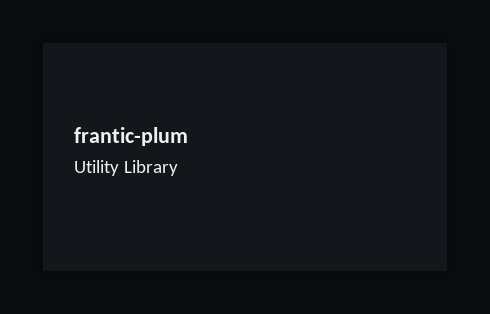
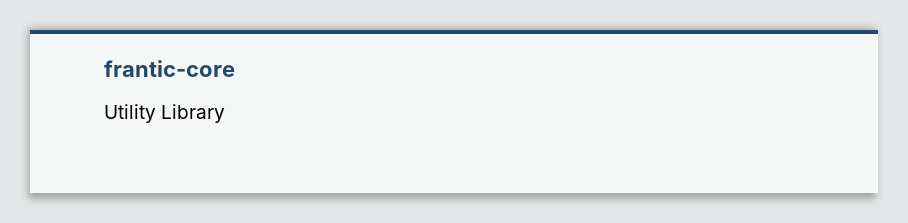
[74,127,188,146] frantic-plum -> [104,60,235,77] frantic-core

